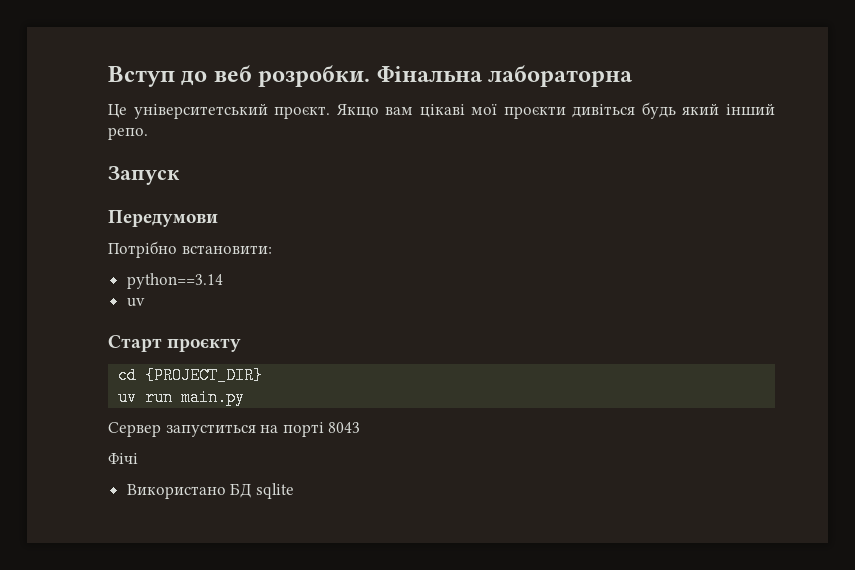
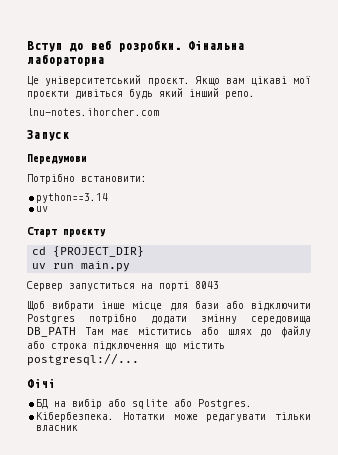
(148, 133) none -> [27,108,159,116] // lnu-notes.ihorcher.com
[108,453,138,464] [126,483,294,499] Фічі // Використано БД sqlite -> [27,300,311,311] [27,313,311,324] [27,326,312,338] [27,340,225,351] [27,353,139,366] [27,379,55,388] [36,398,253,409] [36,411,311,422] [36,425,79,431] Щоб вибрати інше місце для бази або відключити Postgres потрібно додати змінну середовища DB_PATH Там має міститись або шлях до файлу або строка підключення що містить postgresql://... // Фічі // БД на вибір або sqlite або Postgres. // Кібербезпека. Нотатки може редагувати тільки власник

